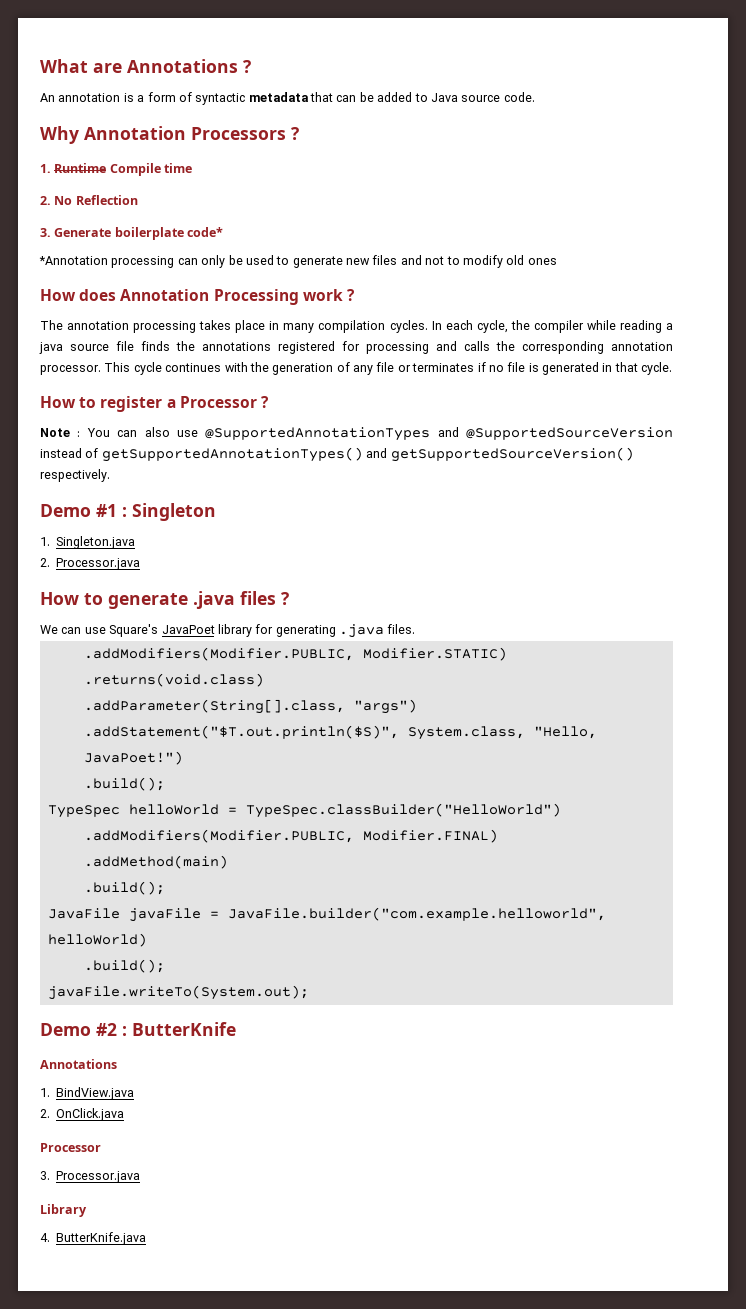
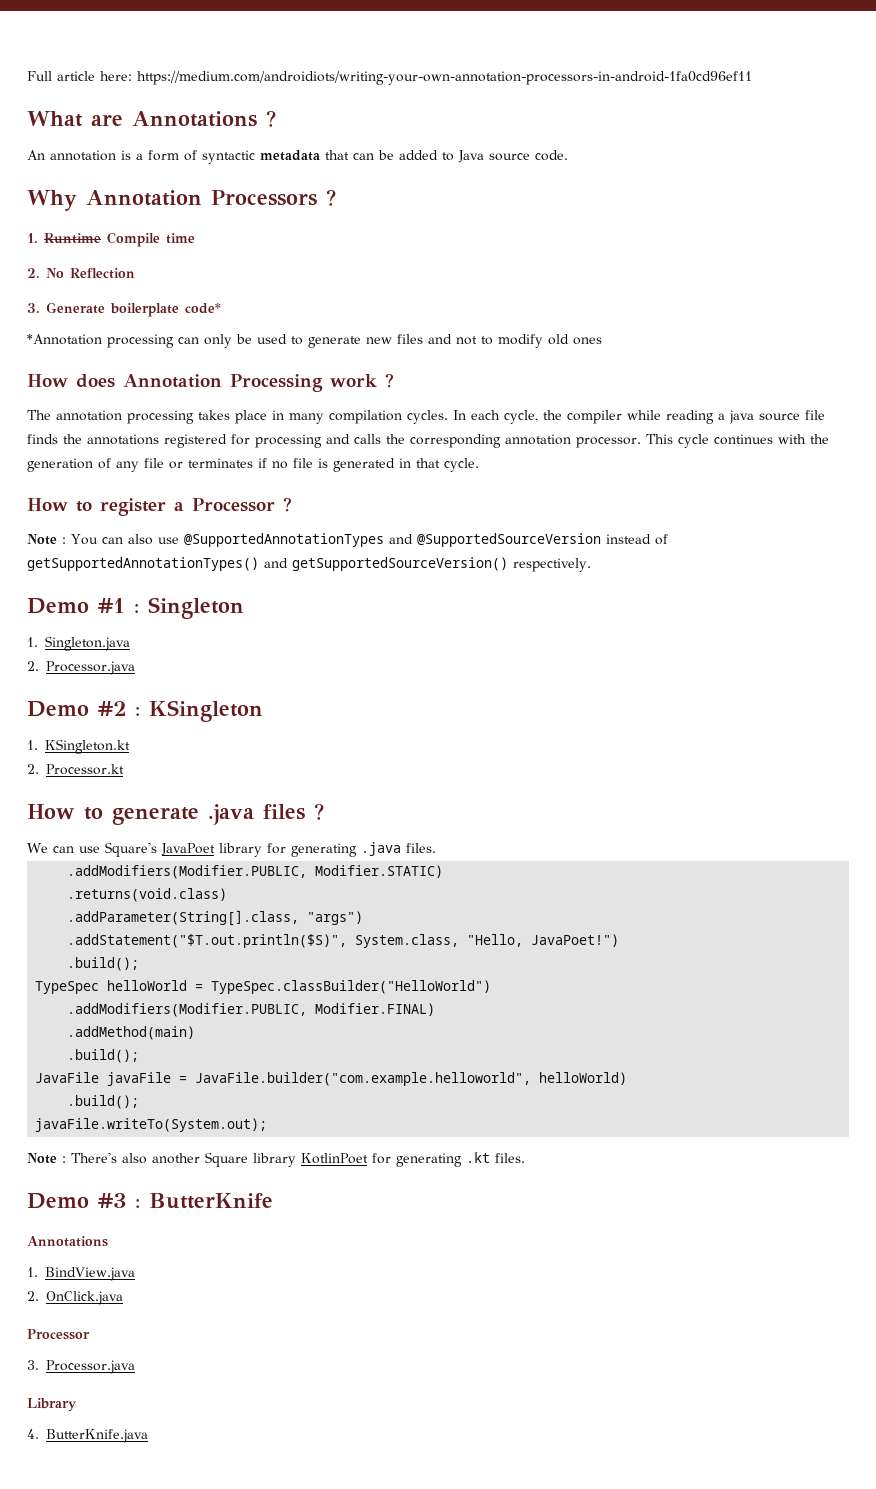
(40, 66) none -> [27,71,752,85] Full article here: https://medium.com/androidiots/writing-your-own-annotation-processors-in-android-1fa0cd96ef11 //
(141, 564) none -> [27,700,263,722] [27,739,130,754] [27,764,124,775] // Demo #2 : KSingleton // 1. KSingleton.kt // 2. Processor.kt
[40,1023,117,1036] // Demo #2 -> [27,1152,525,1167] [27,1193,126,1209] // Note : There's also another Square library KotlinPoet for generating .kt files. // Demo #3

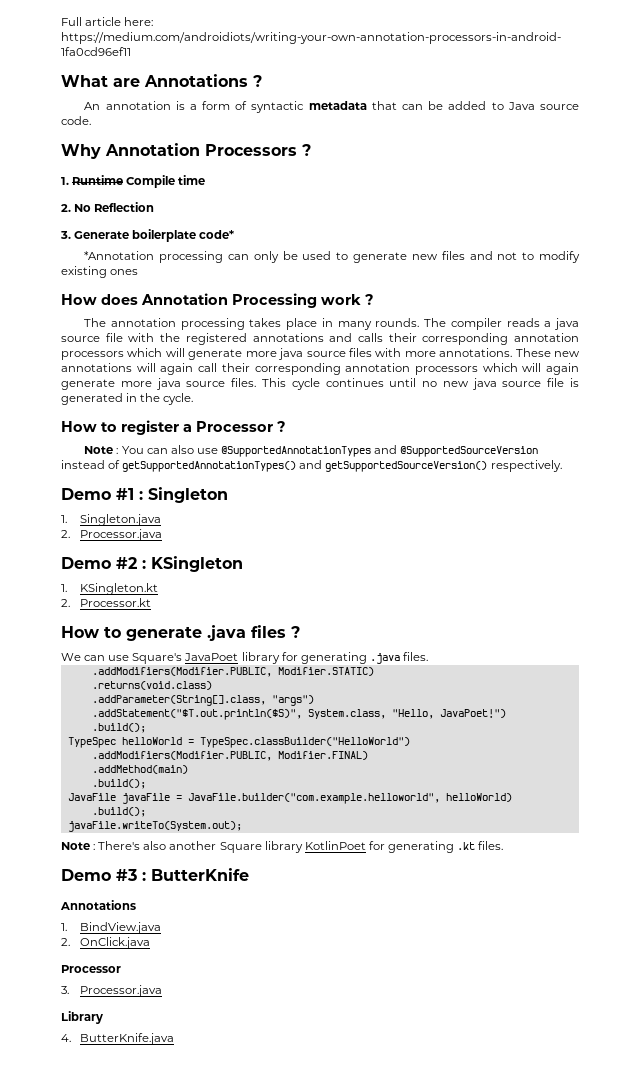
[548,334,569,345] old -> [61,266,107,278] existing
[329,410,825,424] [27,434,322,448] compilation cycles. In each cycle, the compiler while reading a java source file finds the annotations registered for processing -> [375,318,579,330] [61,333,324,345] rounds. The compiler reads a java source file with the registered annotations
[386,434,829,448] [27,458,288,472] the corresponding annotation processor. This cycle continues with the generation of any file or terminates if no -> [388,333,579,345] [61,348,581,360] [61,363,579,375] [61,378,542,390] their corresponding annotation processors which will generate more java source files with more annotations. These new annotations will again call their corresponding annotation processors which will again generate more java source files. This cycle continues until no new java source
[416,458,440,468] that -> [140,393,161,402] the

